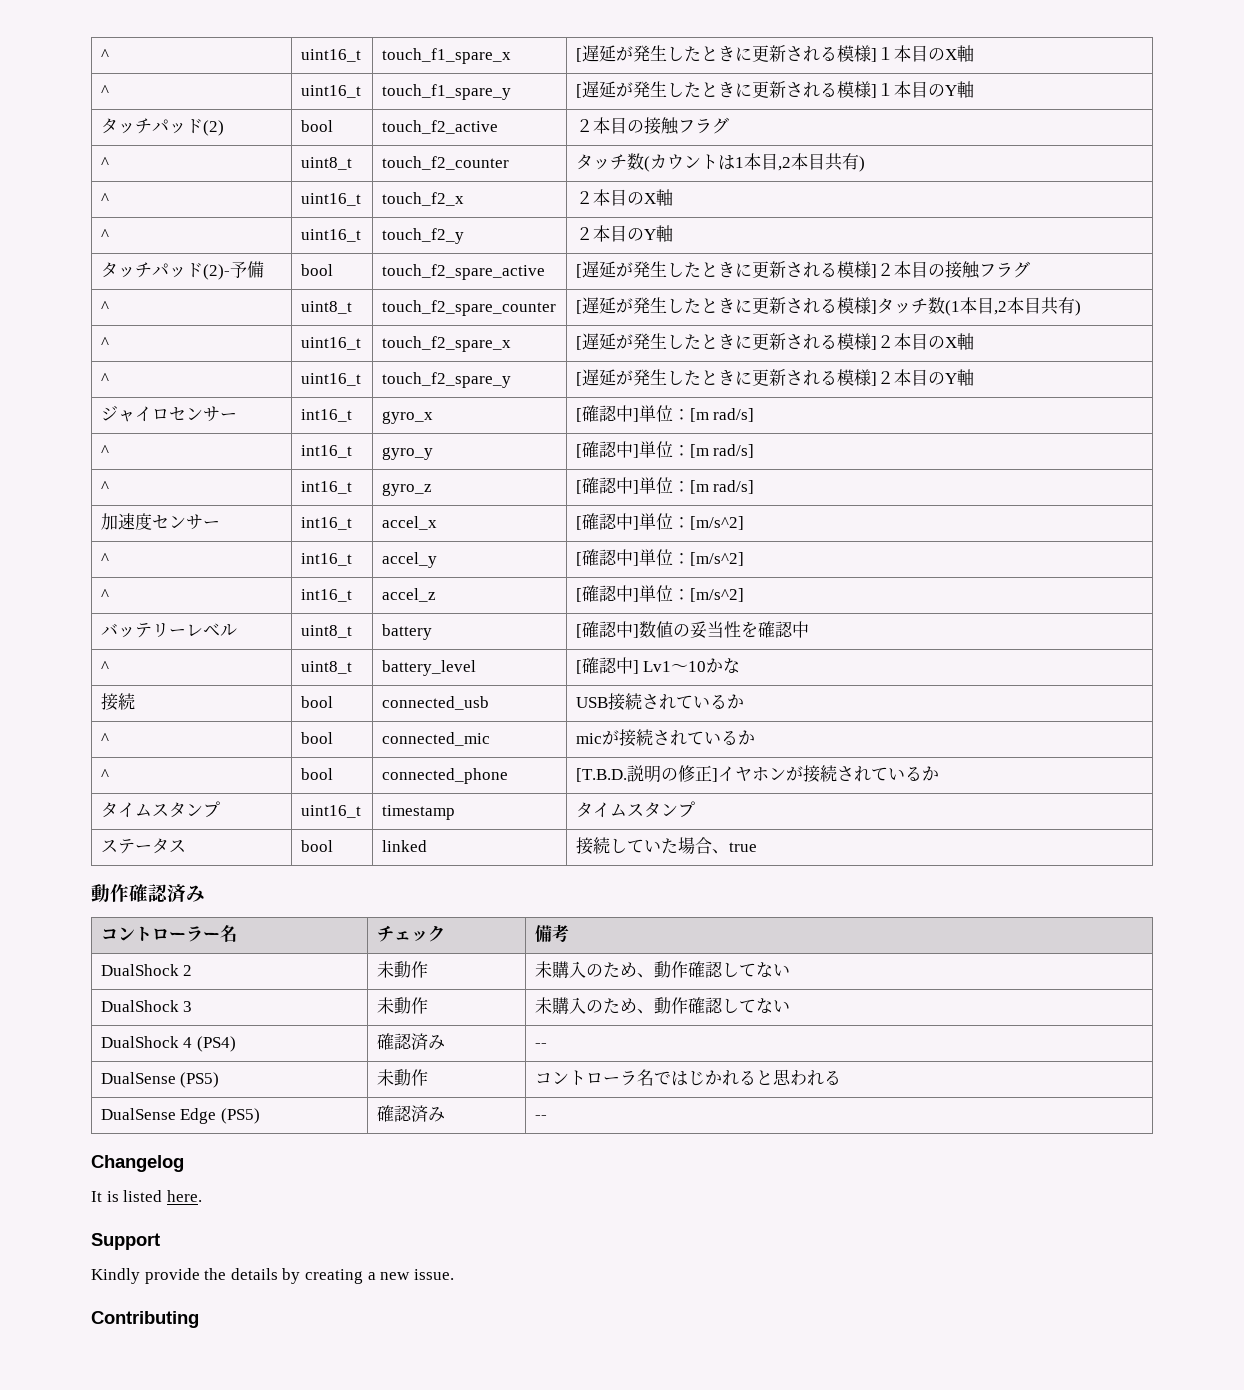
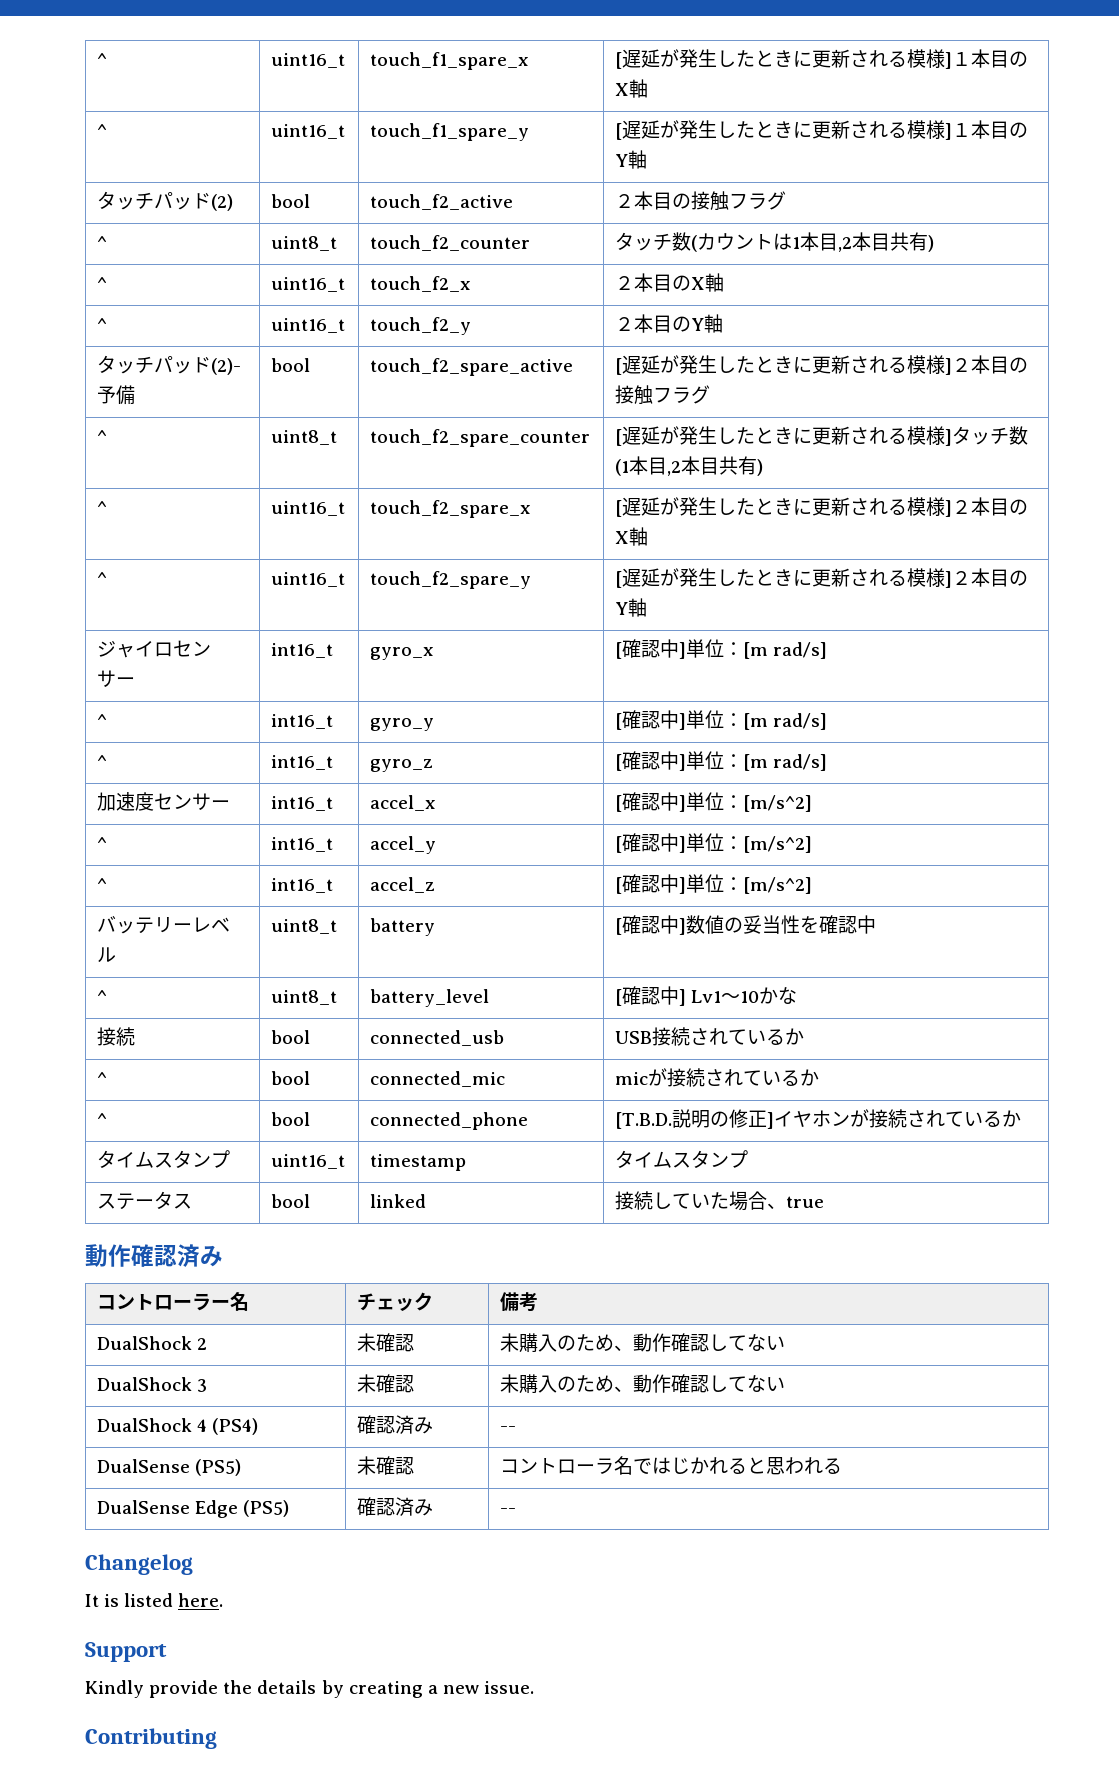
[393,961,428,978] 動作 -> [375,1333,414,1352] 確認
[393,997,428,1014] 動作 -> [375,1374,414,1393] 確認
[393,1069,428,1086] 動作 -> [375,1456,414,1475] 確認

